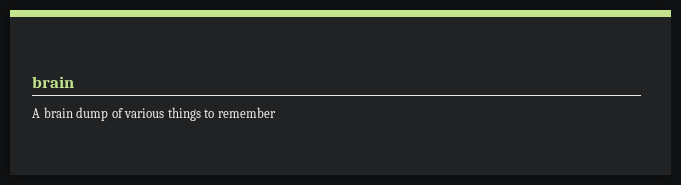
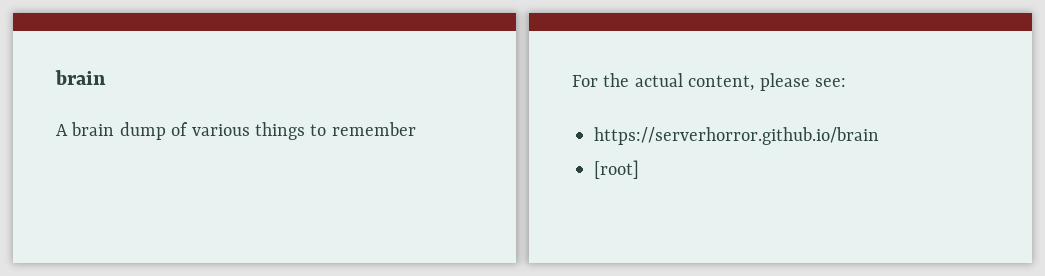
(276, 112) none -> [572,73,846,91] [594,127,879,145] [594,160,639,179] // For the actual content, please see: // https://serverhorror.github.io/brain // [root]

